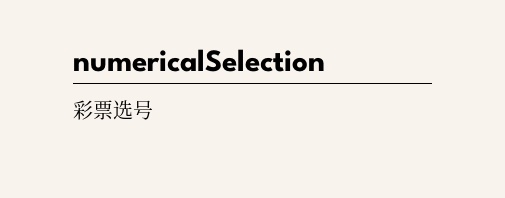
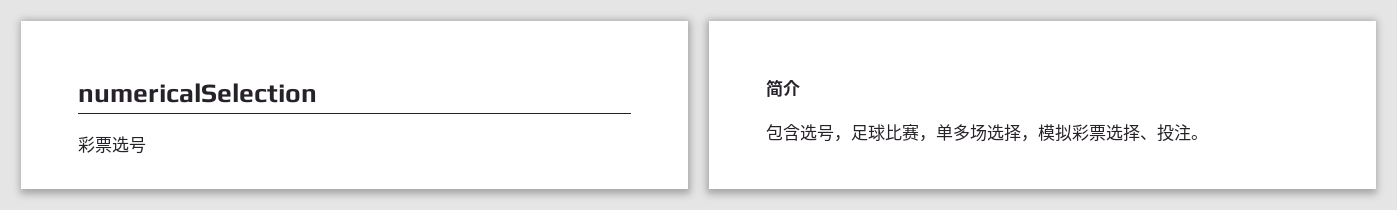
(153, 110) none -> [766,79,800,97] [766,123,1208,142] // 简介 // 包含选号，足球比赛，单多场选择，模拟彩票选择、投注。

